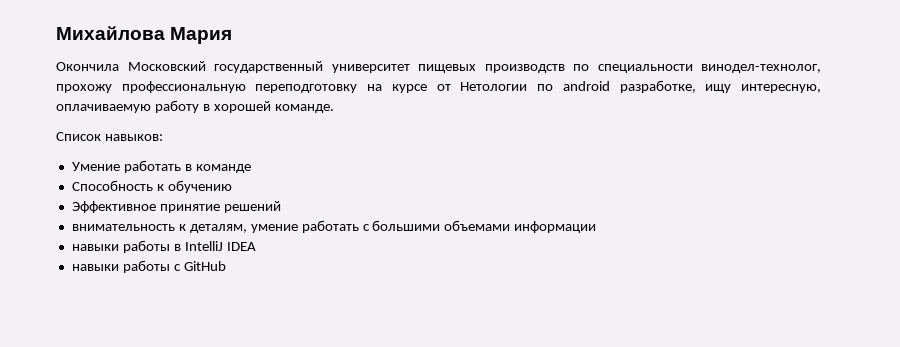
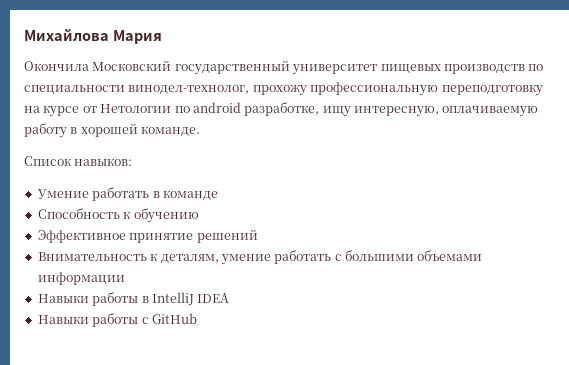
[71,224,175,231] внимательность -> [37,252,147,261] Внимательность
[71,244,119,251] навыки -> [37,294,89,303] Навыки
[71,264,119,271] навыки -> [37,315,89,324] Навыки

